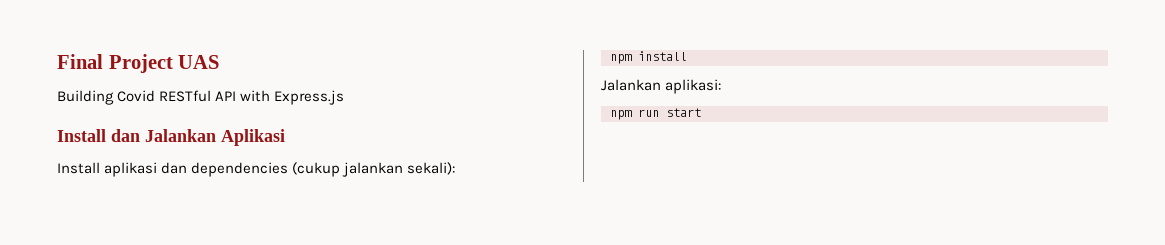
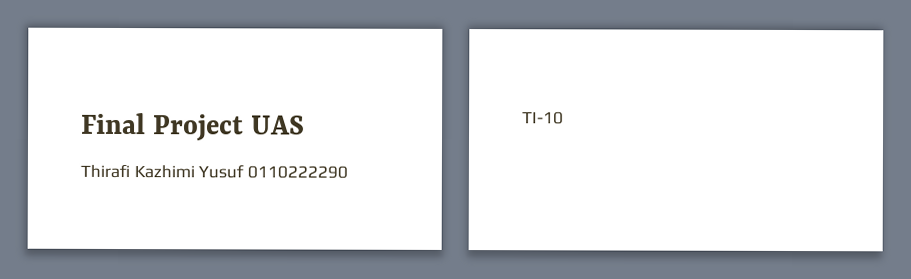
[57,90,345,105] [57,129,285,146] [57,162,456,177] [610,51,687,64] [601,79,722,94] [610,108,701,120] Building Covid RESTful API with Express.js // Install dan Jalankan Aplikasi // Install aplikasi dan dependencies (cukup jalankan sekali): // npm install // Jalankan aplikasi: // npm run start -> [80,163,348,179] [522,111,564,125] Thirafi Kazhimi Yusuf 0110222290 TI-10

